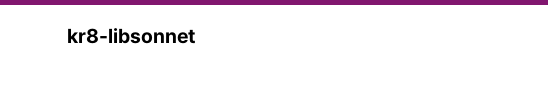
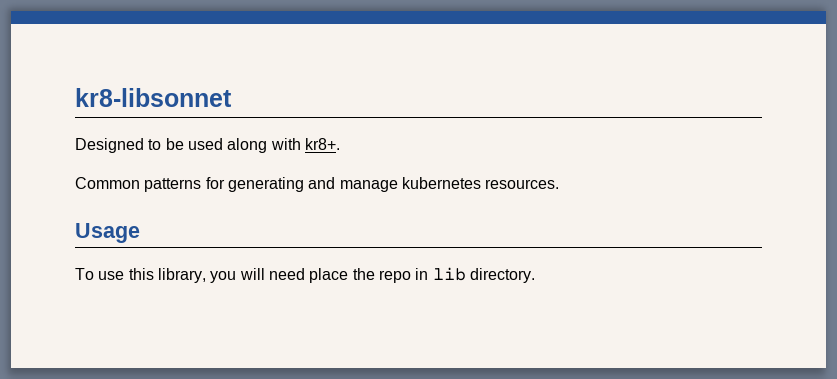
(195, 36) none -> [75,138,340,153] [75,177,560,192] [75,223,140,243] [75,267,535,283] // Designed to be used along with kr8+. // Common patterns for generating and manage kubernetes resources. // Usage // To use this library, you will need place the repo in lib directory.

